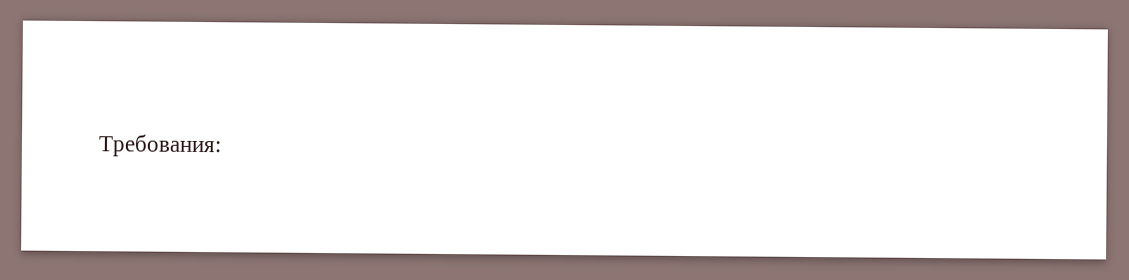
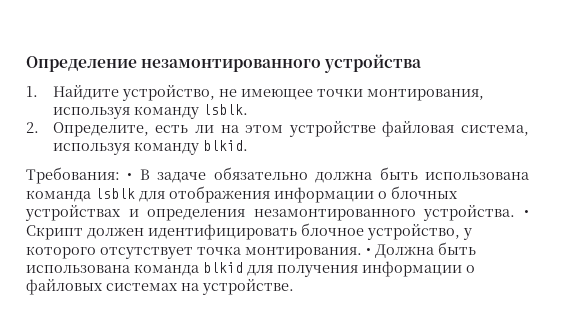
[98,134,222,158] Требования: -> [26,54,423,73] [26,85,484,101] [52,104,248,119] [26,121,529,137] [52,140,248,155] [26,167,529,184] [26,186,458,203] [25,205,529,221] [26,223,472,240] [26,242,476,259] [26,261,475,277] [26,279,294,295] Определение незамонтированного устройства // 1. Найдите устройство, не имеющее точки монтирования, используя команду lsblk. // 2. Определите, есть ли на этом устройстве файловая система, используя команду blkid. // Требования: • В задаче обязательно должна быть использована команда lsblk для отображения информации о блочных устройствах и определения незамонтированного устройства. • Скрипт должен идентифицировать блочное устройство, у которого отсутствует точка монтирования. • Должна быть использована команда blkid для получения информации о файловых системах на устройстве.

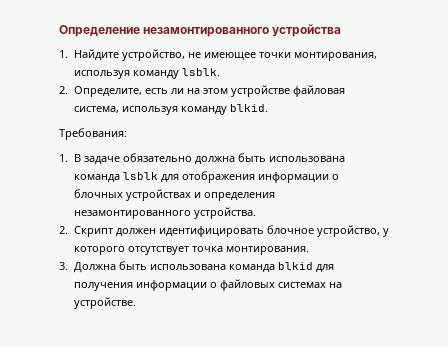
[127,173,133,180] • -> [59,154,68,162] // 1.
[524,210,529,217] • -> [59,226,68,234] // 2.
[366,248,371,255] • -> [59,262,68,270] // 3.

